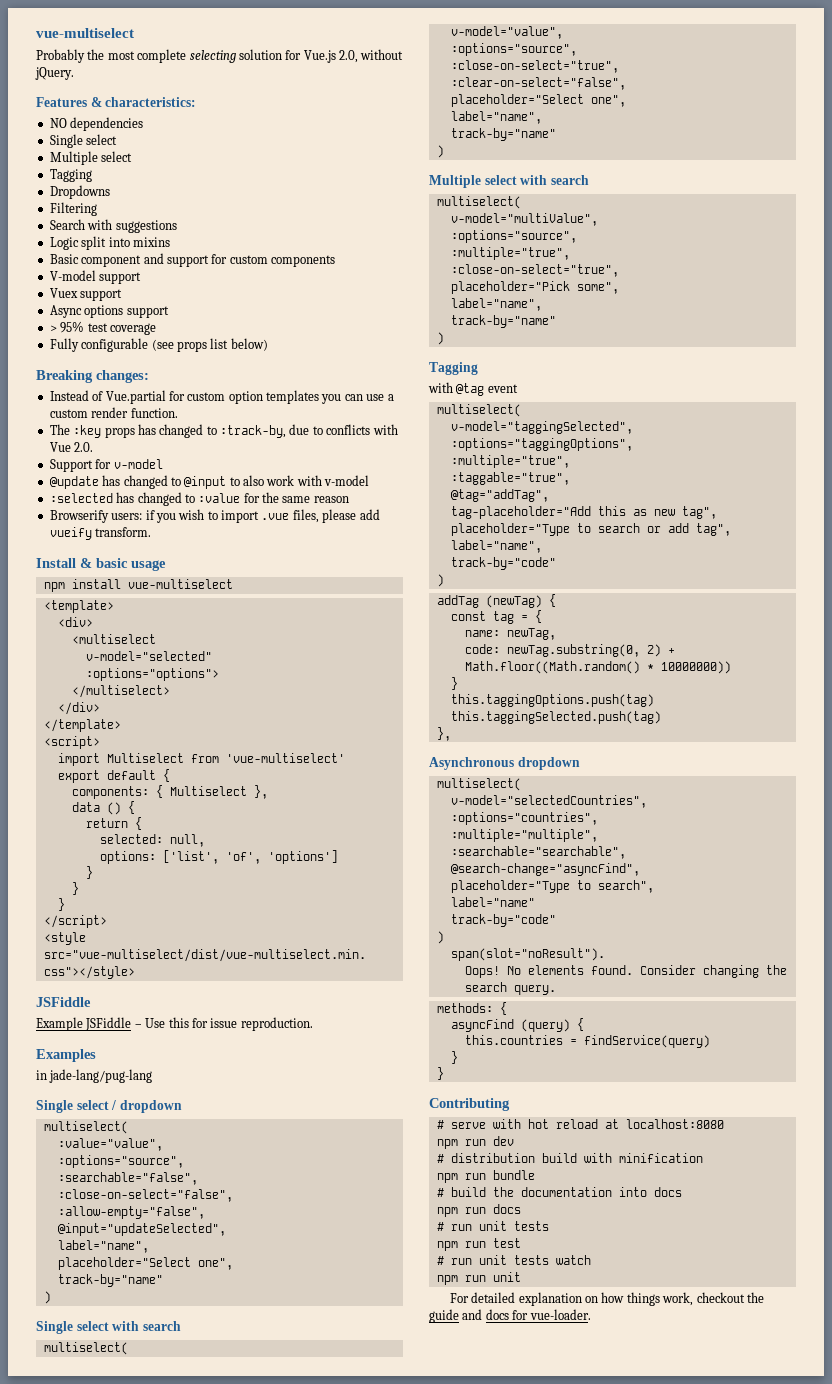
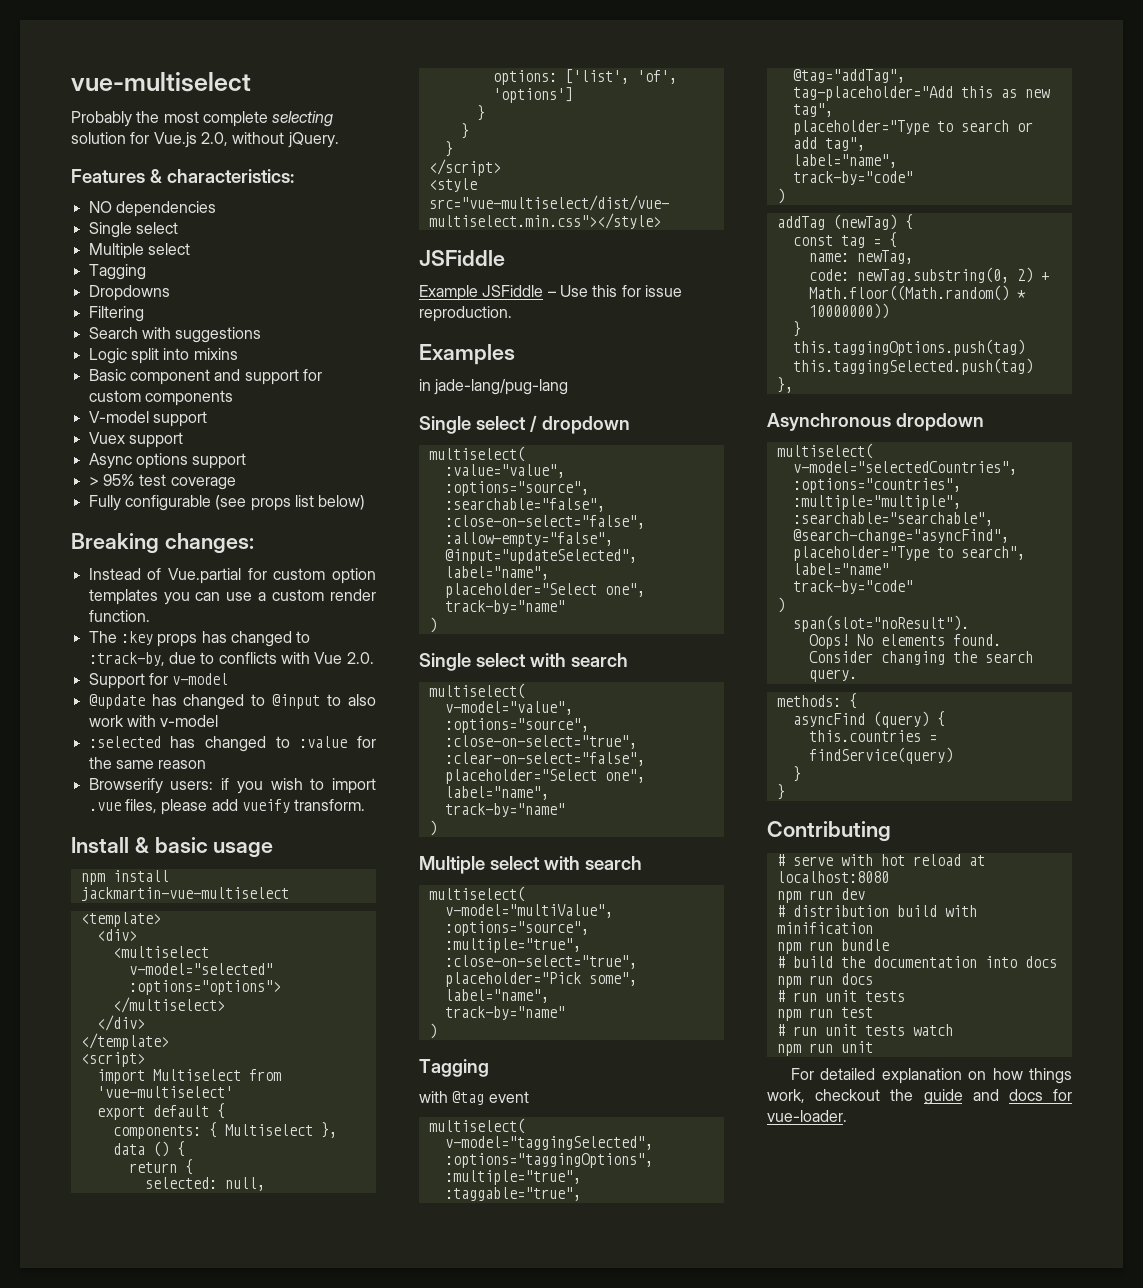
[127,579,233,589] vue-multiselect -> [80,887,289,901] jackmartin-vue-multiselect

